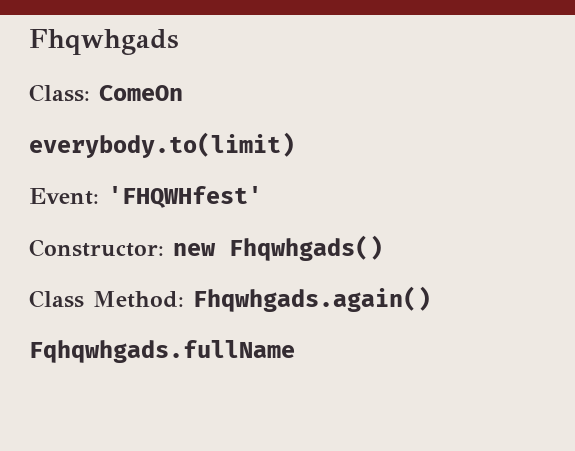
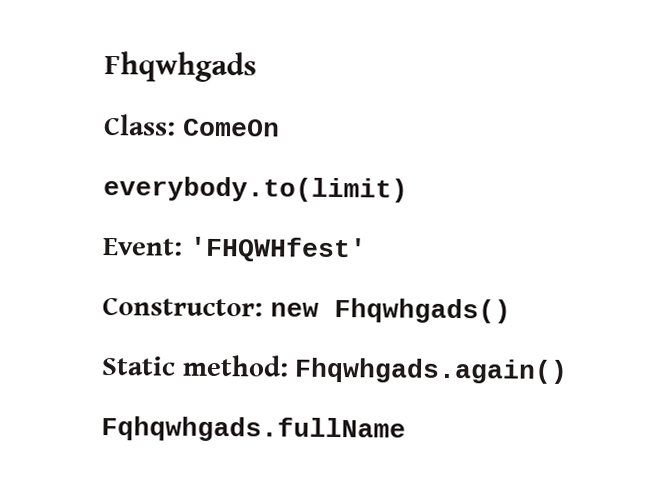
[29,290,184,308] Class Method: -> [101,354,289,377] Static method:

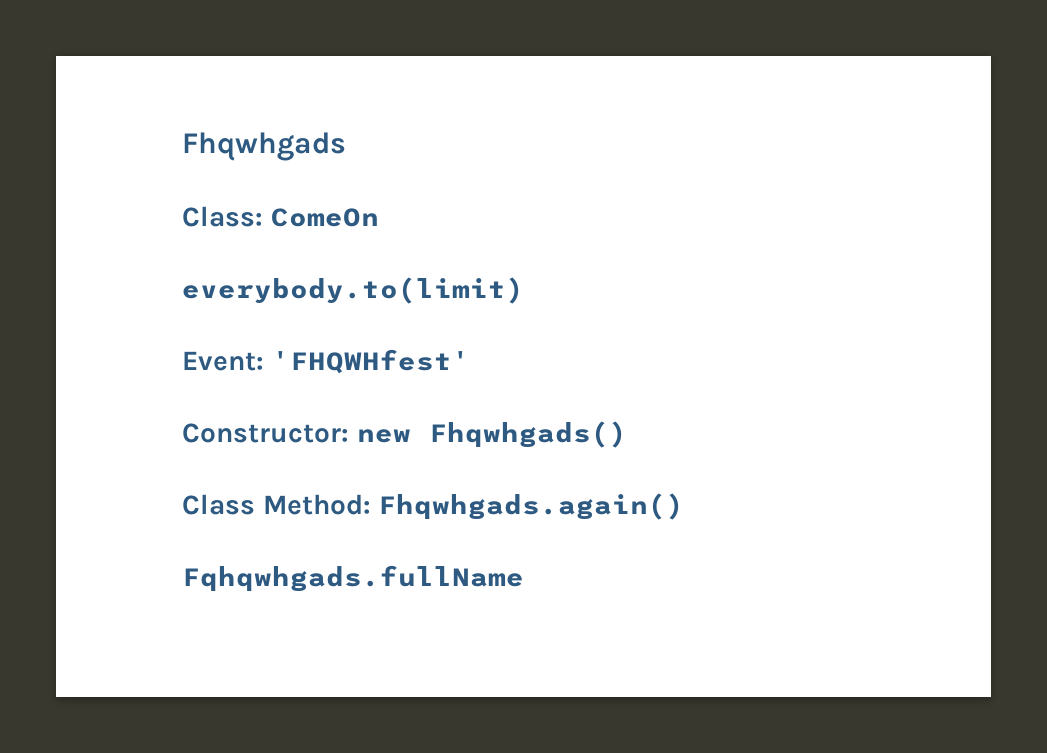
[101,354,289,377] Static method: -> [182,494,371,515] Class Method:

